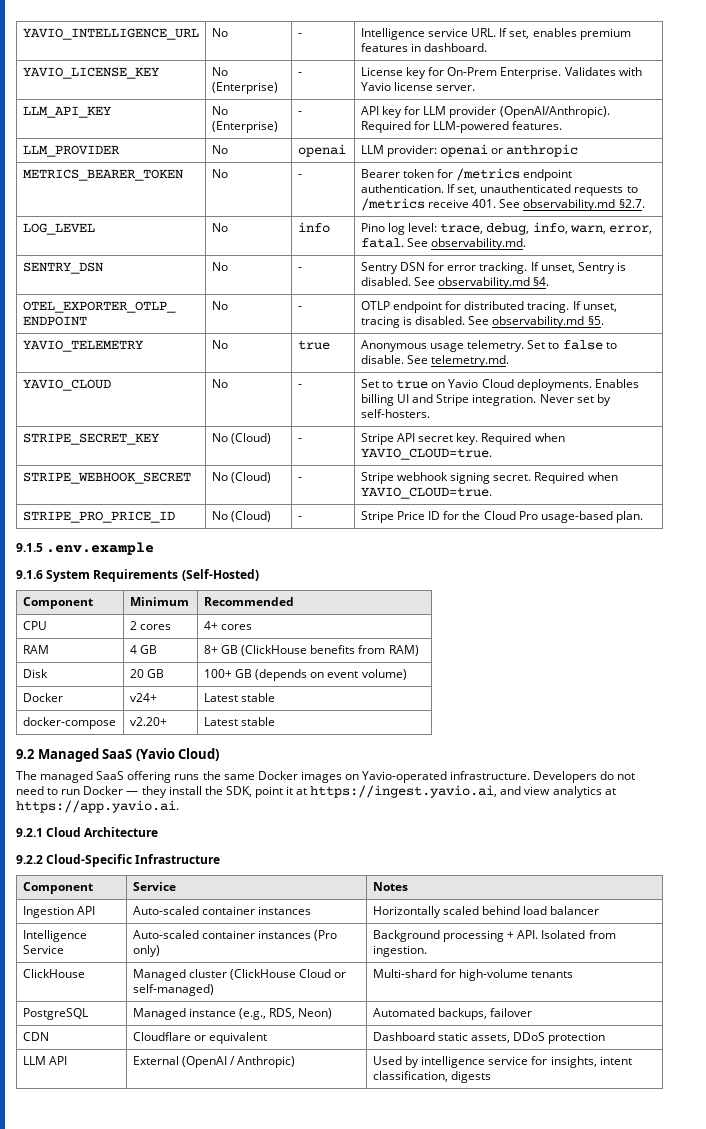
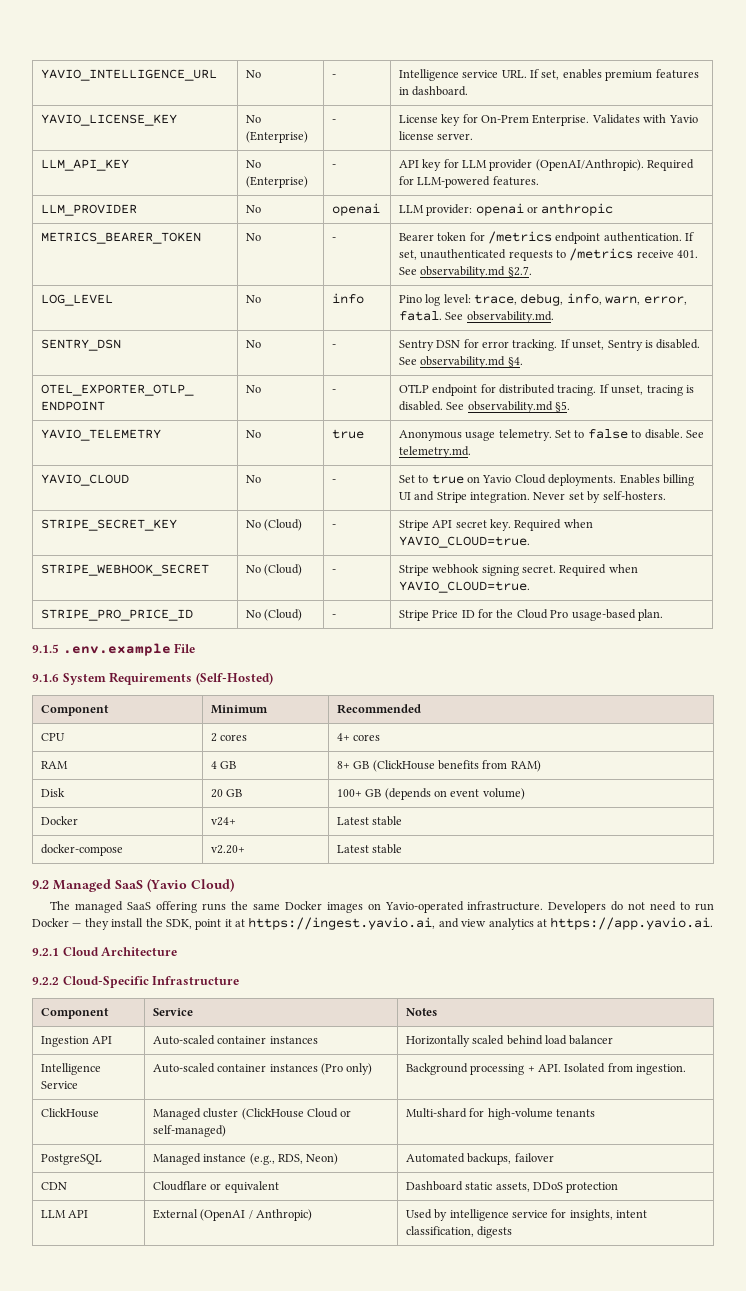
(155, 548) none -> [174,643,196,653] File

